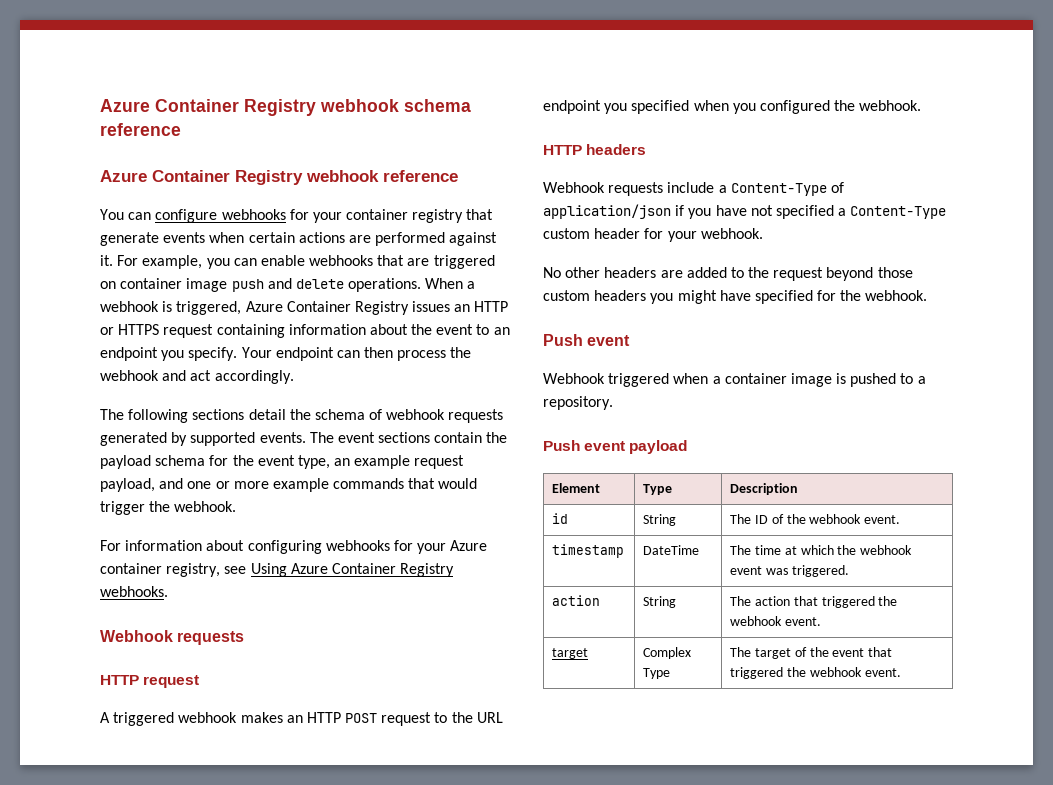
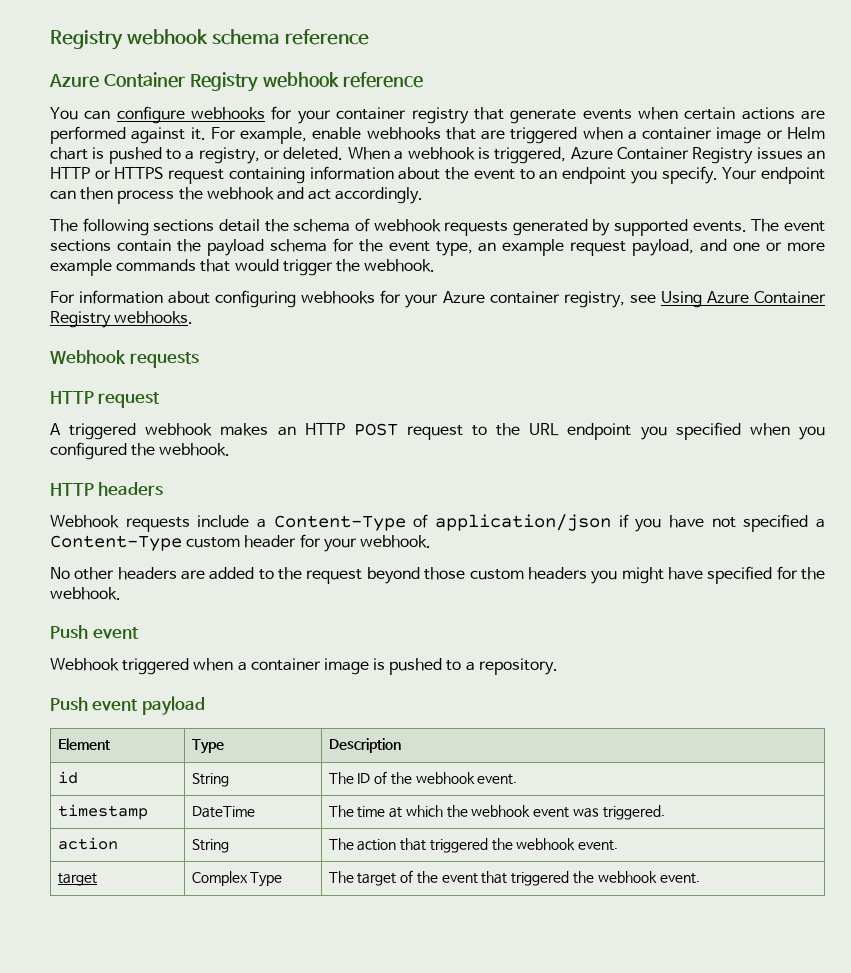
[100,99,239,112] Azure Container -> (50, 40) none
[206,258,257,269] you can -> (308, 135) none
[100,278,422,292] on container image push and delete operations. -> [582,127,825,144] [50,147,344,164] when a container image or Helm chart is pushed to a registry, or deleted.

